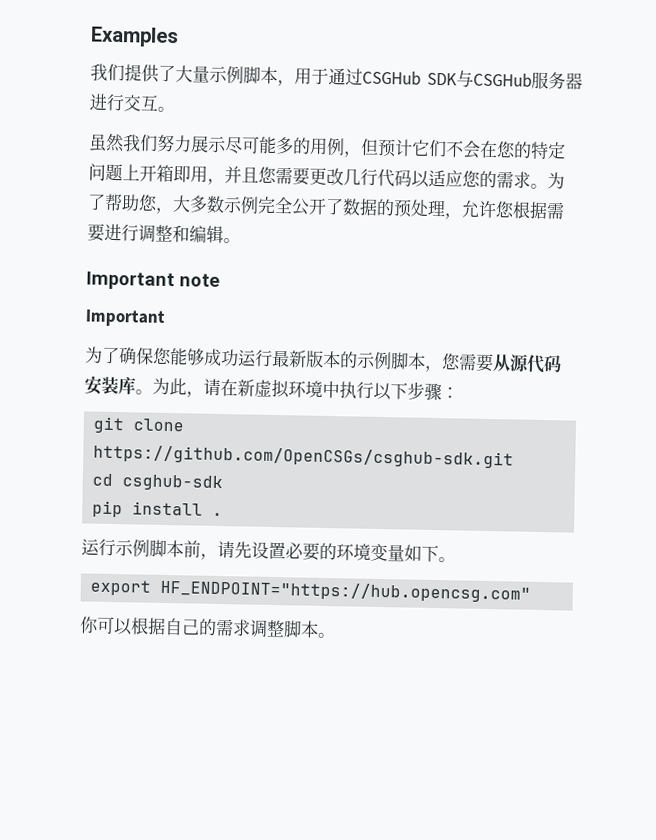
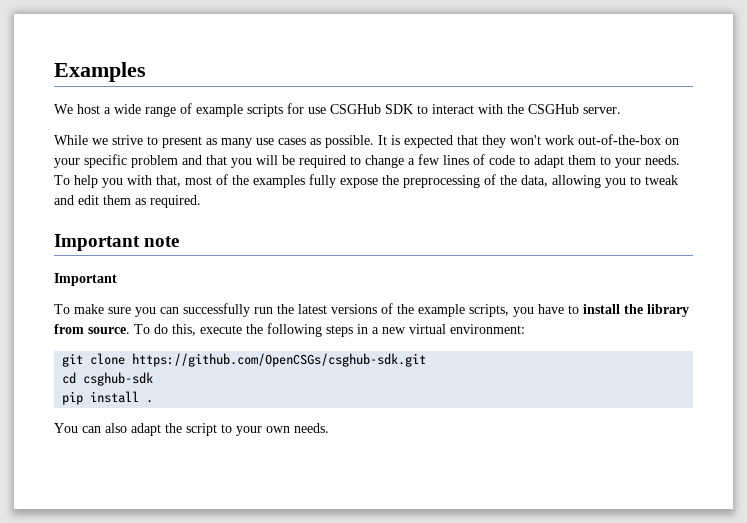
[90,63,583,90] [89,93,175,113] [88,133,566,161] [88,163,565,190] [87,193,565,220] [87,223,241,244] [86,271,220,291] [85,309,166,327] [85,346,562,374] [84,375,459,402] 我们提供了大量示例脚本，用于通过CSGHub SDK与CSGHub服务器进行交互。 // 虽然我们努力展示尽可能多的用例，但预计它们不会在您的特定问题上开箱即用，并且您需要更改几行代码以适应您的需求。为了帮助您，大多数示例完全公开了数据的预处理，允许您根据需要进行调整和编辑。 // Important note // Important // 为了确保您能够成功运行最新版本的示例脚本，您需要从源代码安装库。为此，请在新虚拟环境中执行以下步骤： -> [54,103,621,117] [54,134,679,148] [54,154,680,168] [54,174,678,188] [54,195,201,208] [54,234,180,251] [54,273,117,286] [54,303,689,317] [54,323,525,337] We host a wide range of example scripts for use CSGHub SDK to interact with the CSGHub server. // While we strive to present as many use cases as possible. It is expected that they won't work out-of-the-box on your specific problem and that you will be required to change a few lines of code to adapt them to your needs. To help you with that, most of the examples fully expose the preprocessing of the data, allowing you to tweak and edit them as required. // Important note // Important // To make sure you can successfully run the latest versions of the example scripts, you have to install the library from source. To do this, execute the following steps in a new virtual environment:
[81,538,456,563] [90,579,532,603] [79,616,336,639] 运行示例脚本前，请先设置必要的环境变量如下。 // export HF_ENDPOINT="https://hub.opencsg.com" // 你可以根据自己的需求调整脚本。 -> [54,423,329,436] You can also adapt the script to your own needs.

